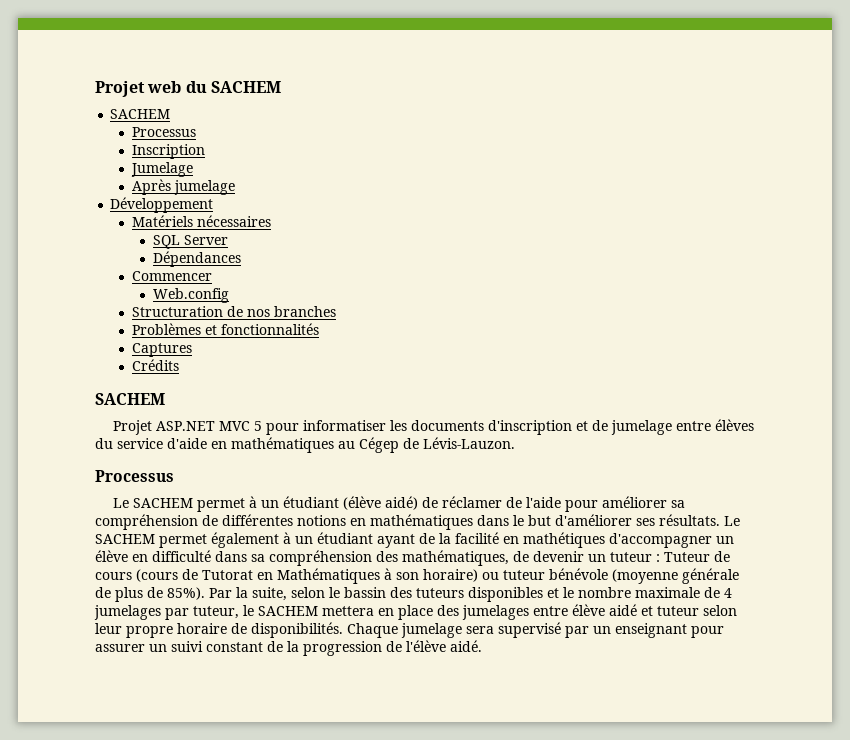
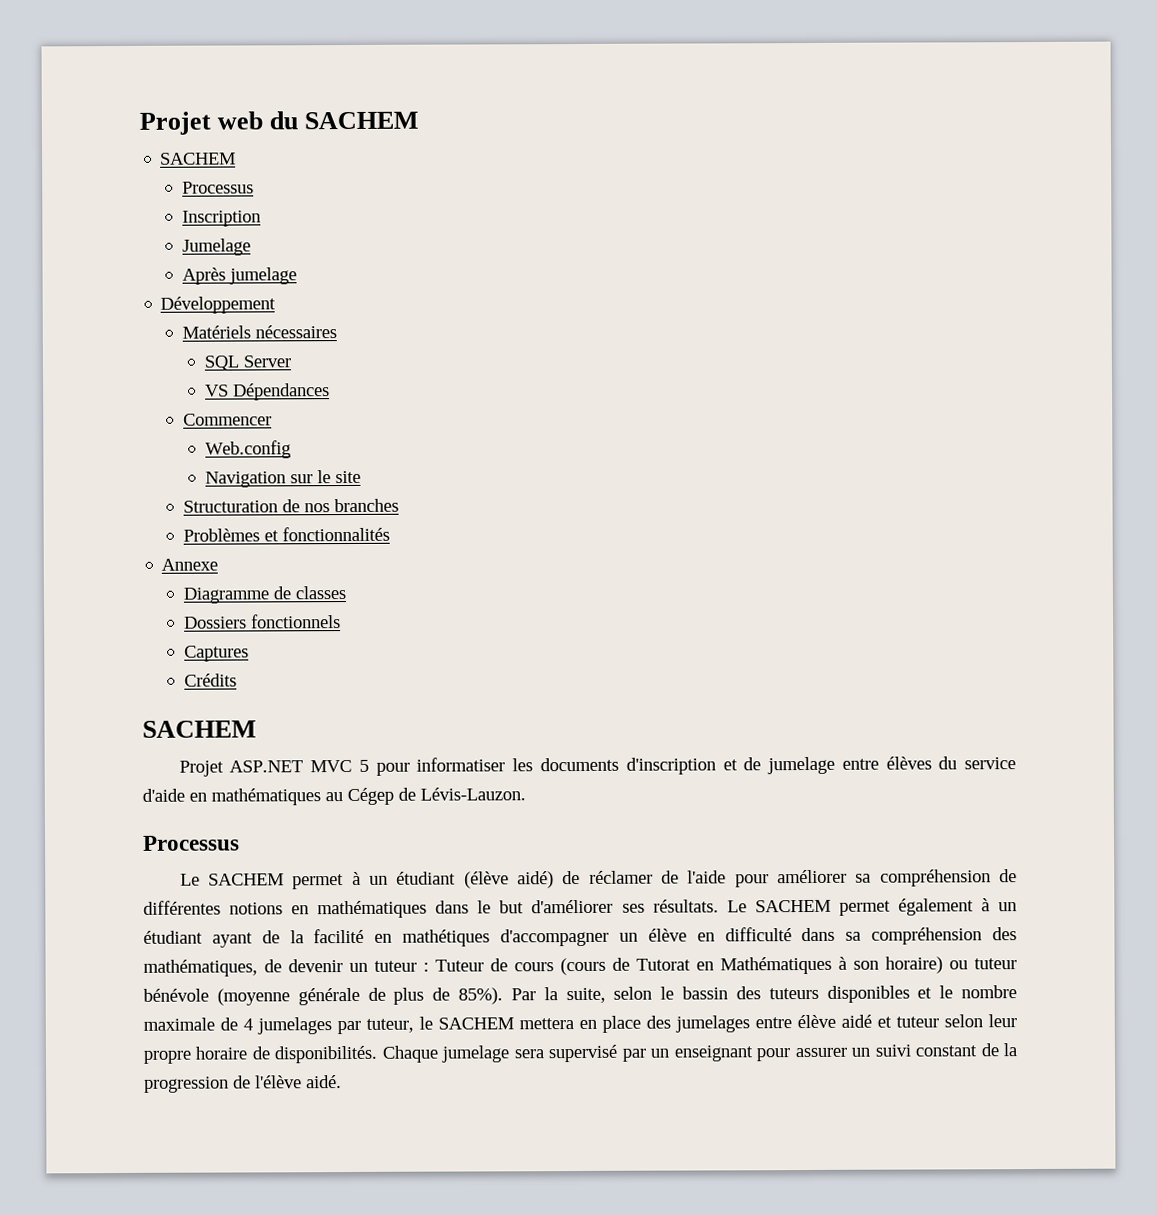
(228, 240) none -> [204,384,229,397] VS
(229, 295) none -> [204,470,361,488] // Navigation sur le site
(319, 329) none -> [161,558,219,571] [182,586,346,604] [183,614,341,629] // Annexe // Diagramme de classes // Dossiers fonctionnels

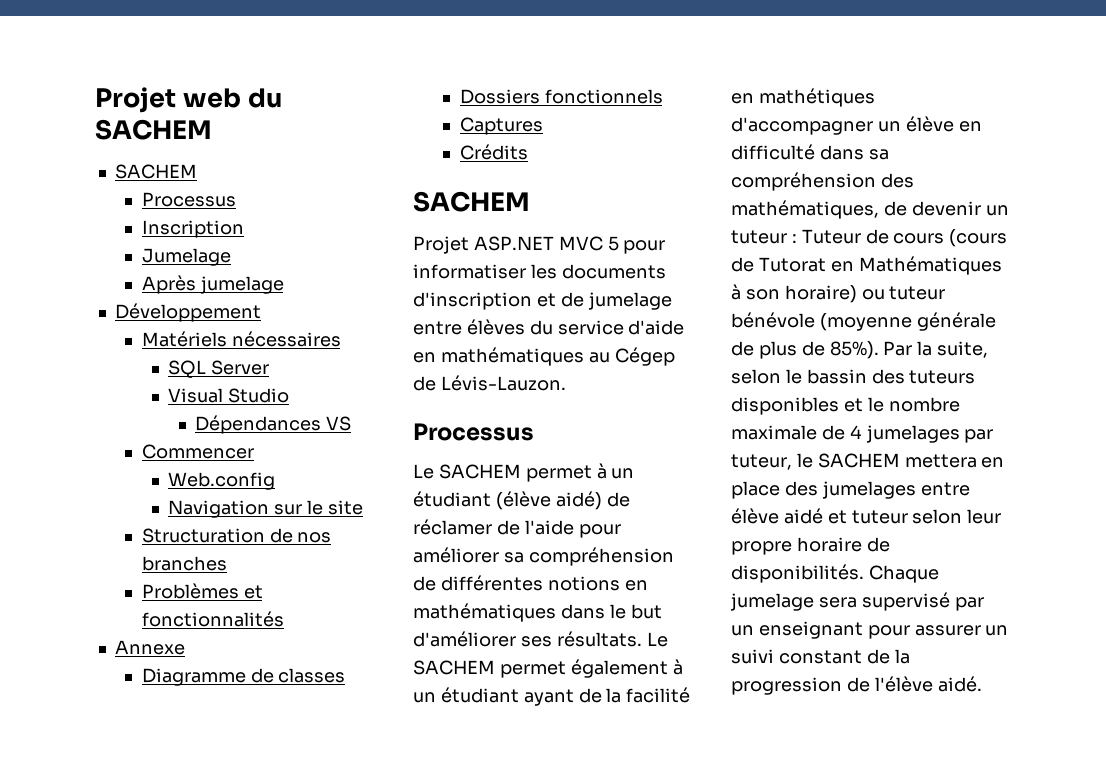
(291, 361) none -> [168,388,290,403] [195,415,322,434] Visual Studio // Dépendances
[232,383,330,401] Dépendances -> (352, 423) none

